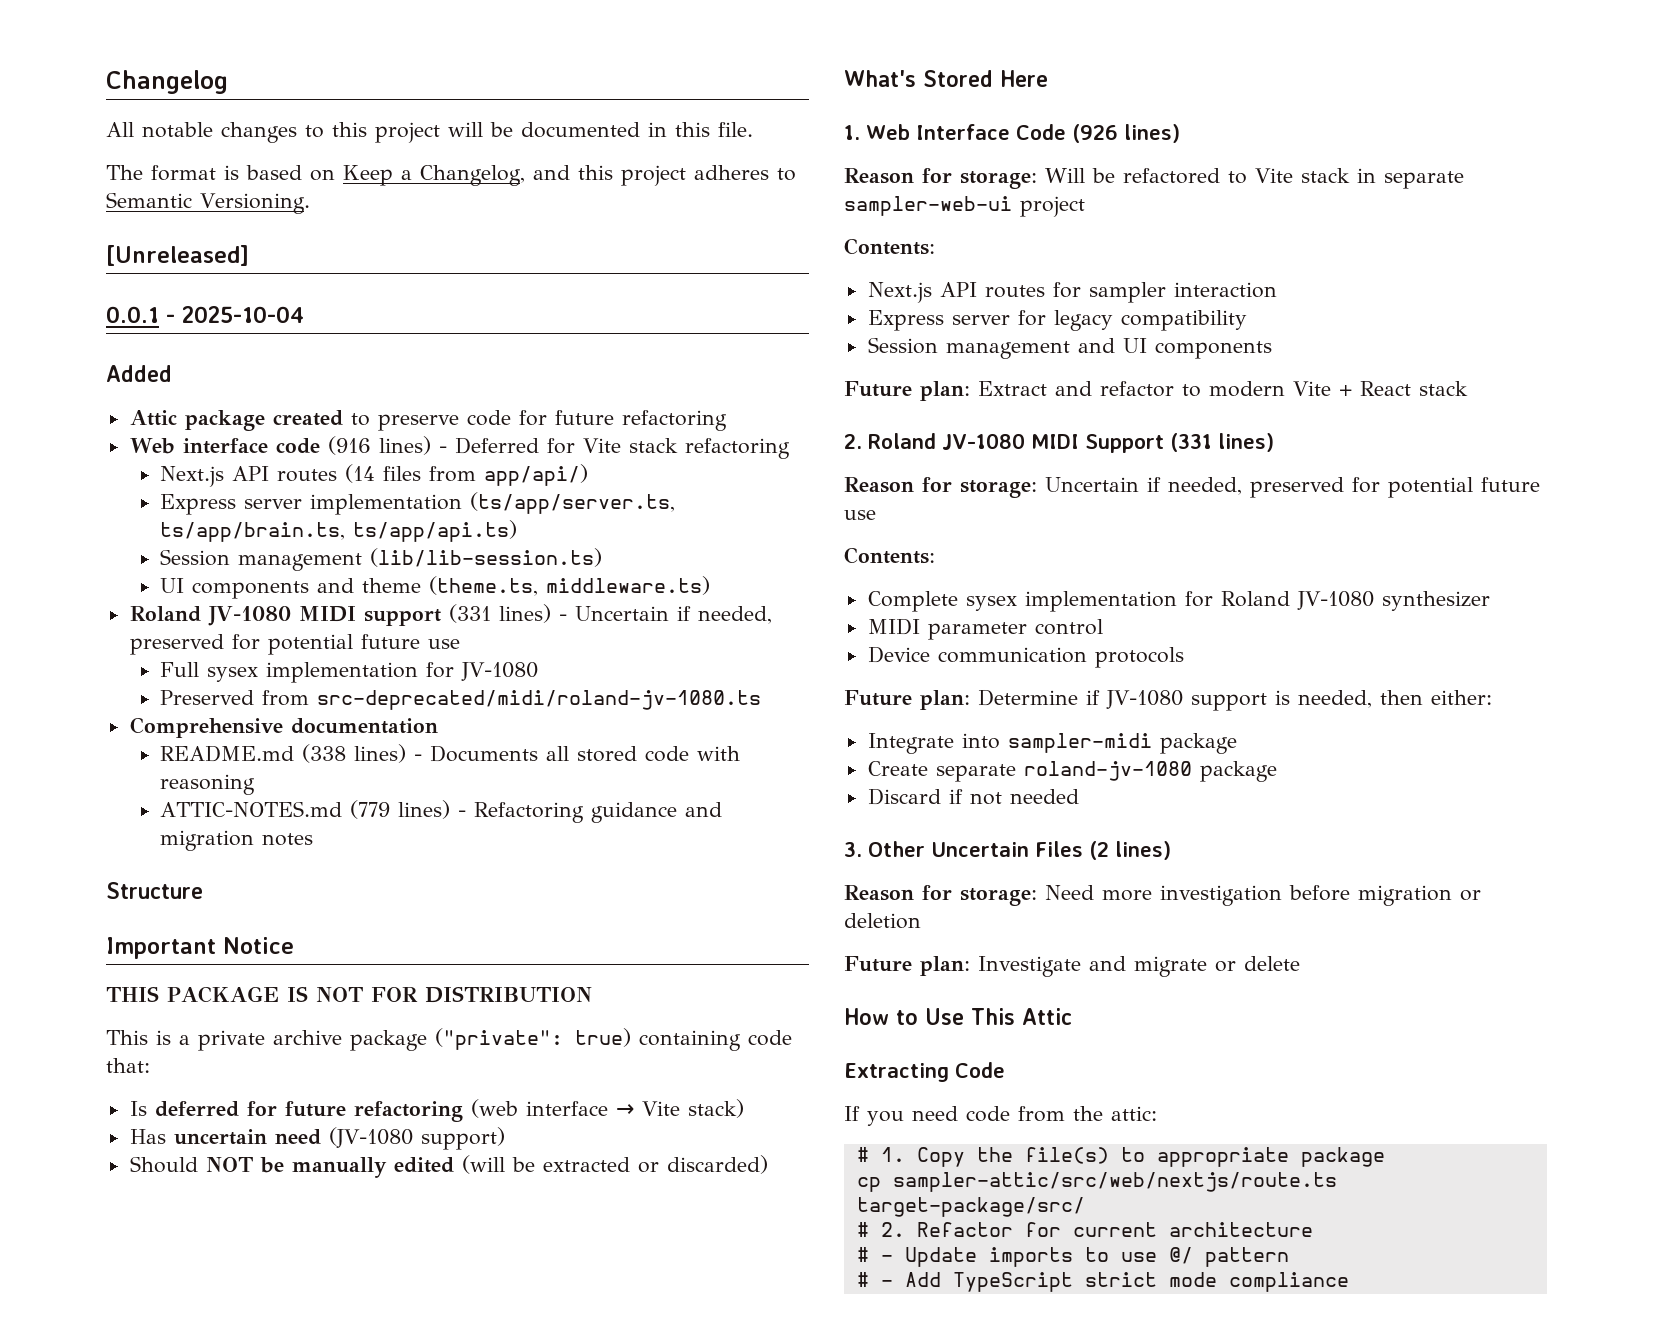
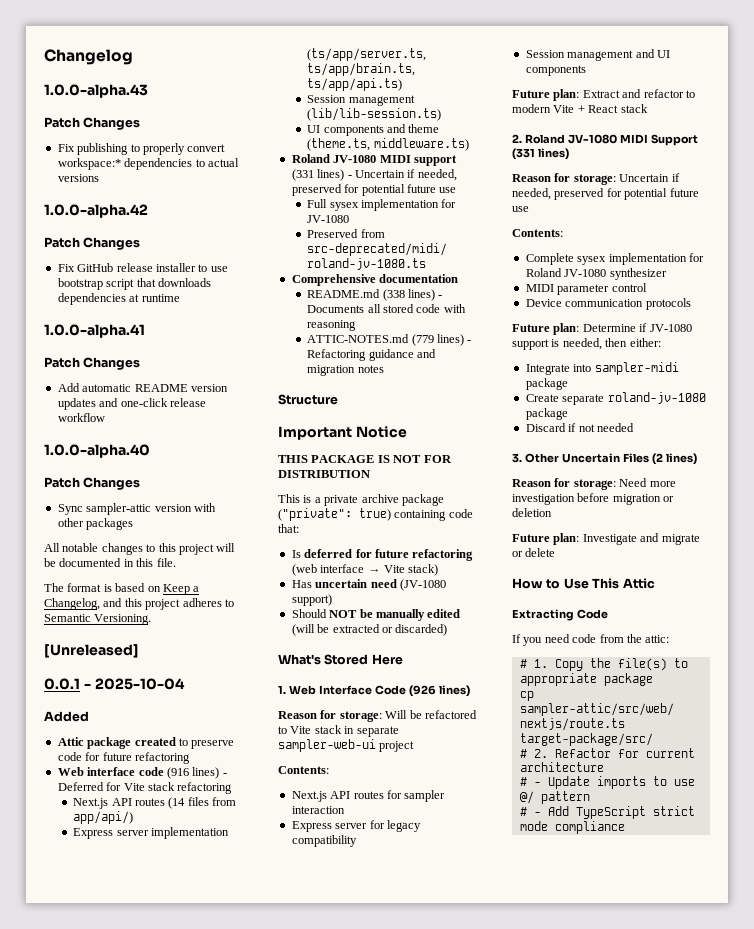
(228, 82) none -> [44,84,148,98] [44,117,141,130] [57,143,226,155] [57,158,239,170] [57,174,99,182] [44,204,148,218] [44,237,141,250] [57,263,228,272] [57,278,211,290] [57,293,180,305] [44,324,145,338] [44,357,141,370] [57,383,228,392] [57,398,206,410] [57,413,105,422] [44,444,150,458] [44,477,141,490] [57,503,216,515] [57,518,134,530] // 1.0.0-alpha.43 // Patch Changes // Fix publishing to properly convert workspace:* dependencies to actual versions // 1.0.0-alpha.42 // Patch Changes // Fix GitHub release installer to use bootstrap script that downloads dependencies at runtime // 1.0.0-alpha.41 // Patch Changes // Add automatic README version updates and one-click release workflow // 1.0.0-alpha.40 // Patch Changes // Sync sampler-attic version with other packages

